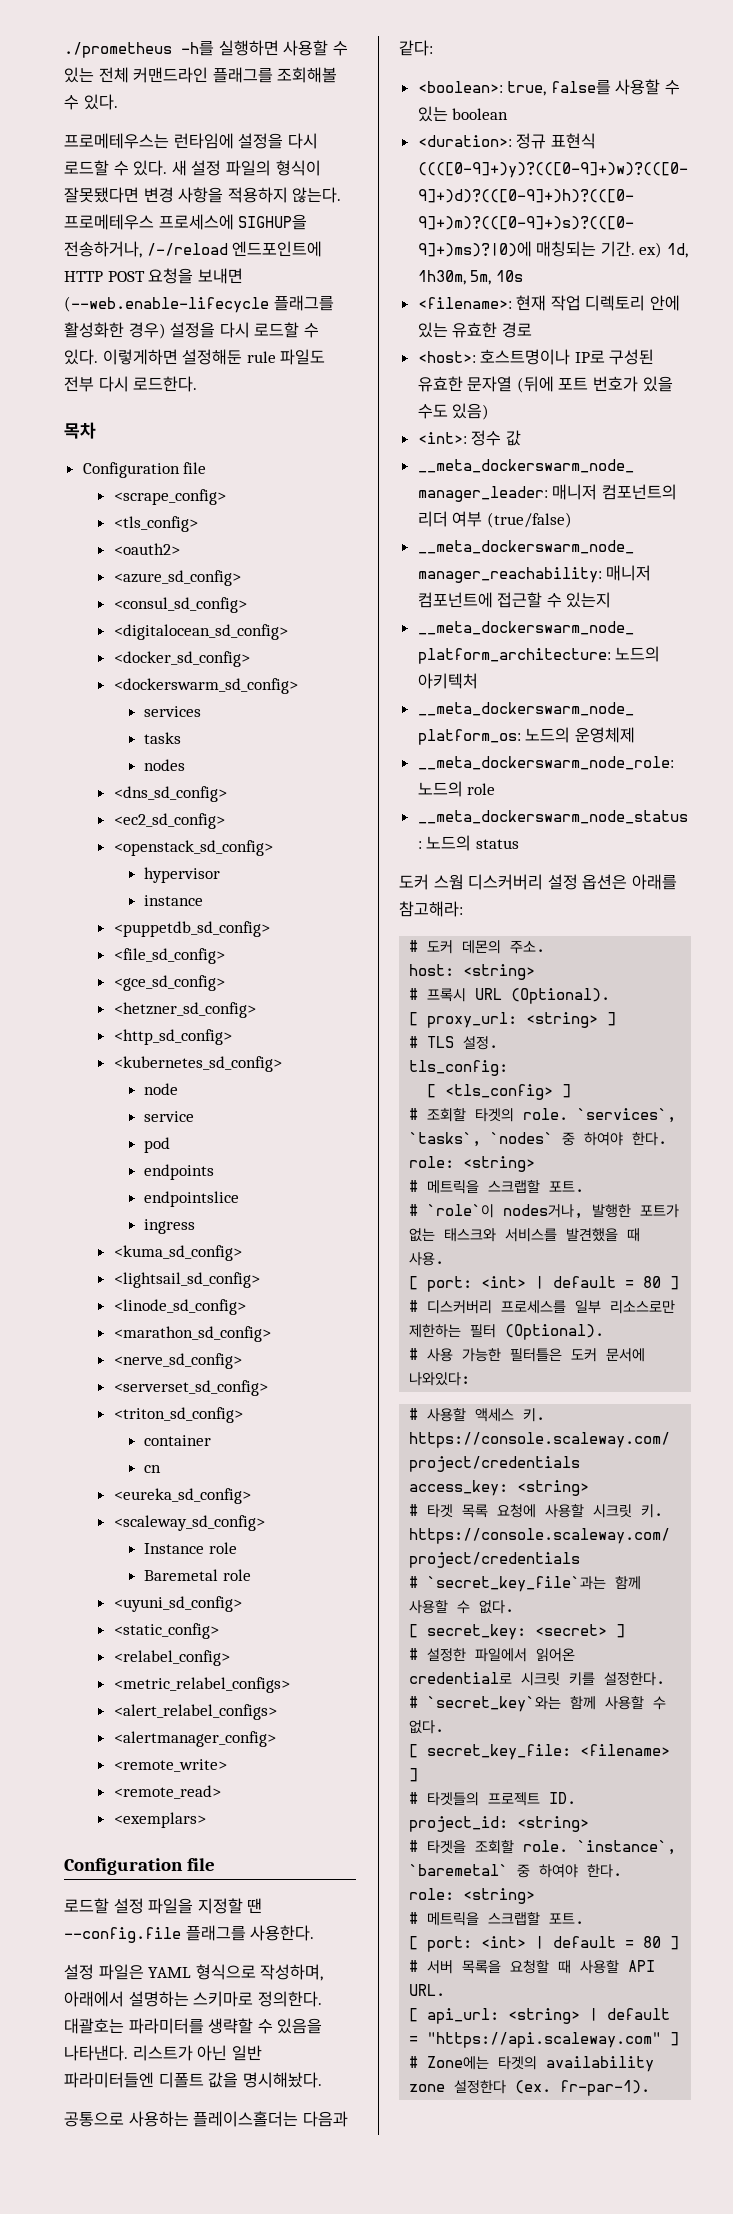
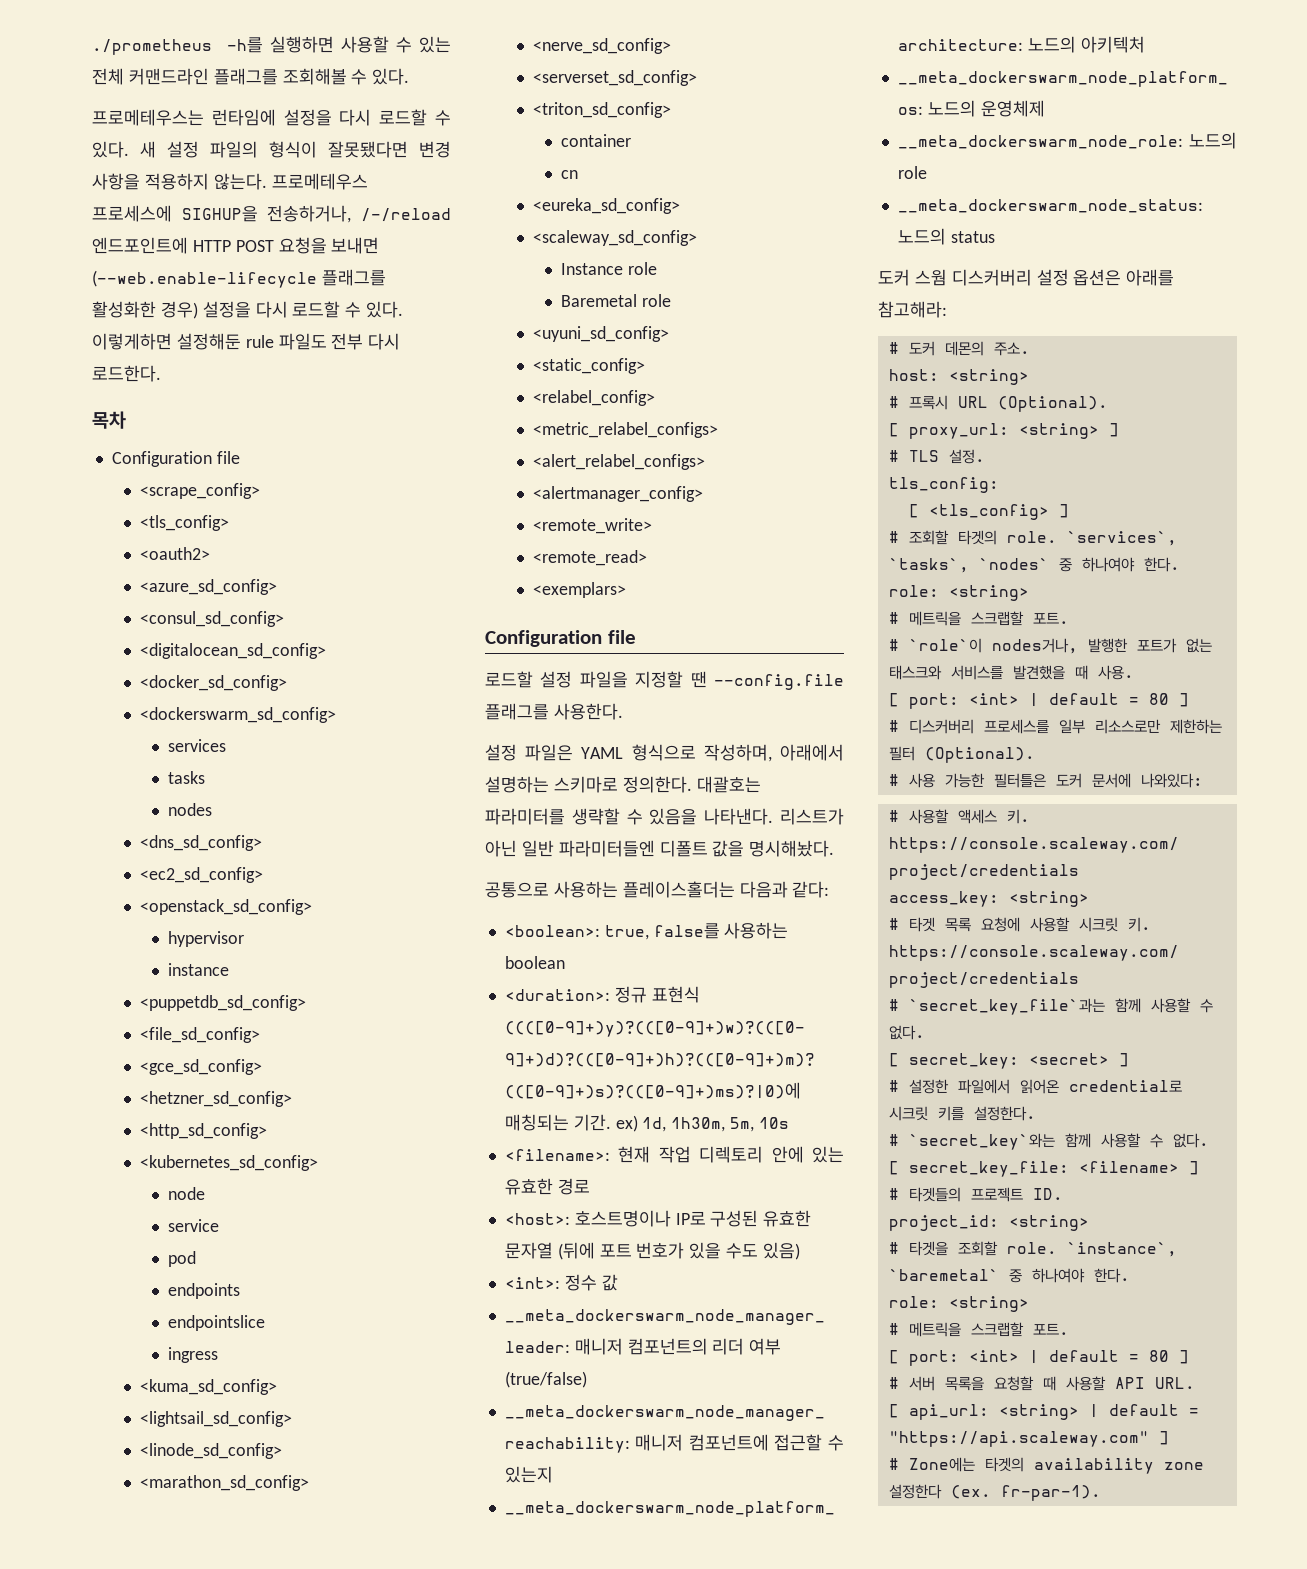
[615,79,681,95] [417,106,448,122] 사용할 수 있는 -> [724,922,789,939] 사용하는
[584,1132,624,1146] 하여야 -> [1081,557,1135,572] 하나여야
[539,1864,579,1878] 하여야 -> [1031,1268,1085,1283] 하나여야

